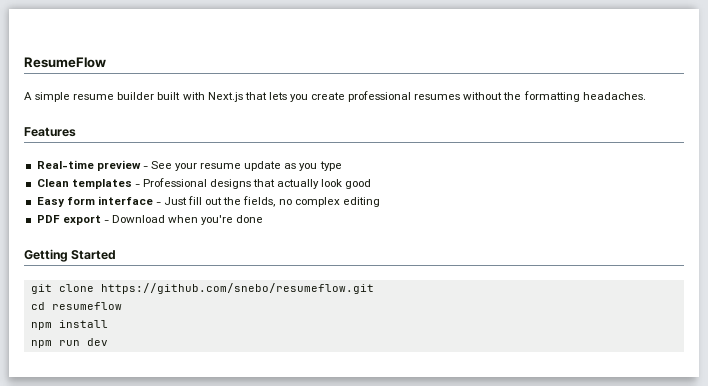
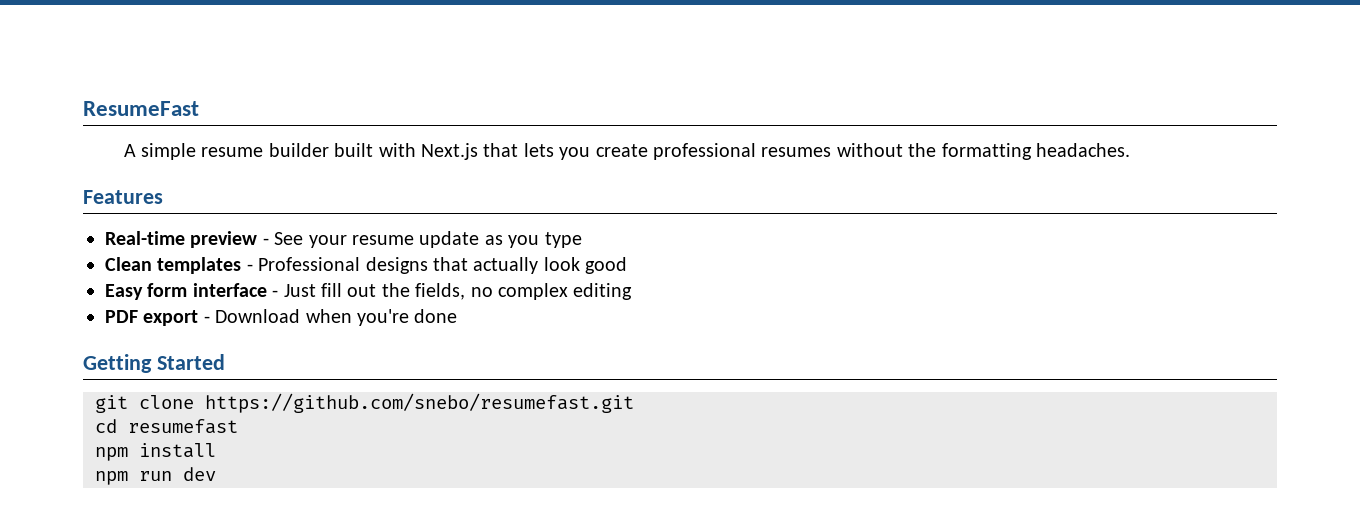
[24,57,106,68] ResumeFlow -> [83,101,199,116] ResumeFast
[100,283,374,294] https://github.com/snebo/resumeflow.git -> [205,393,634,413] https://github.com/snebo/resumefast.git
[51,302,122,310] resumeflow -> [128,419,238,434] resumefast

